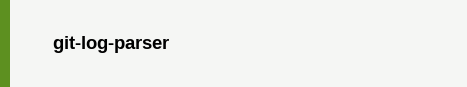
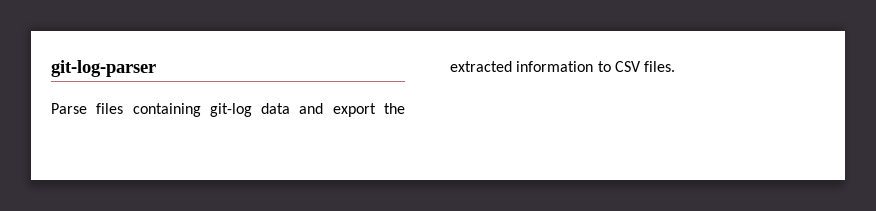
(169, 44) none -> [51,103,405,117] [450,61,676,72] // Parse files containing git-log data and export the extracted information to CSV files.

